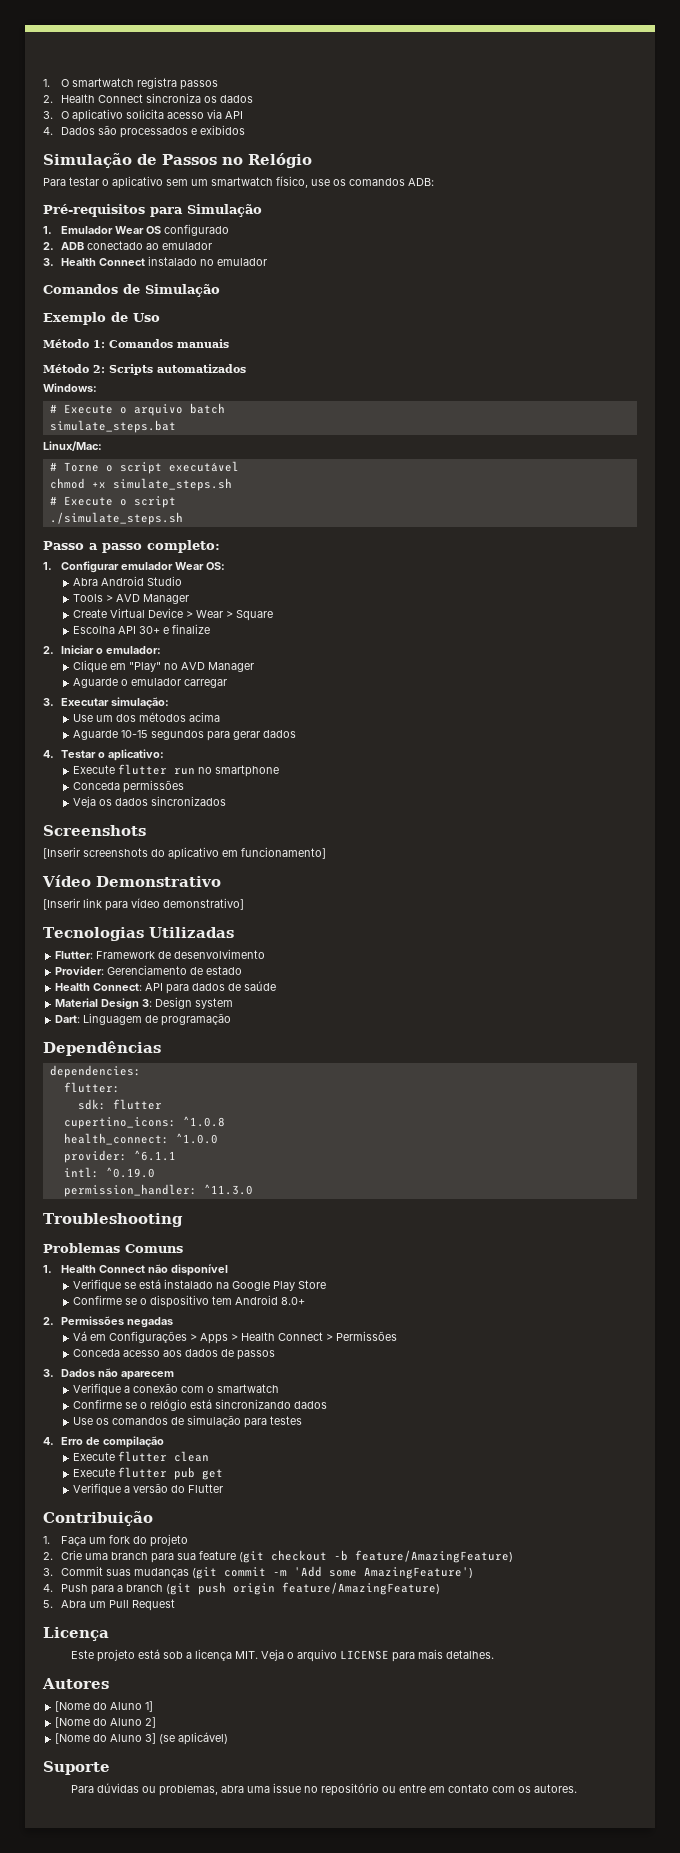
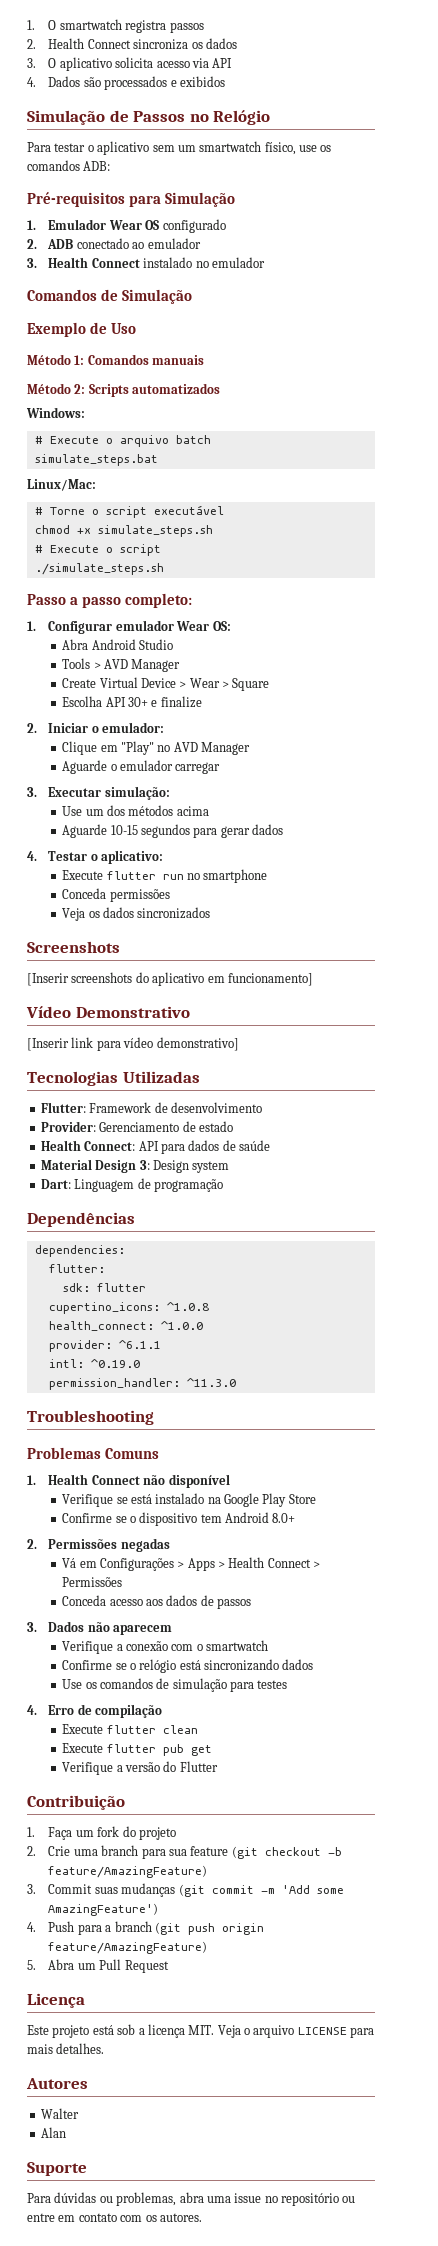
[55,1701,154,1712] [55,1717,157,1728] [55,1732,229,1745] [Nome do Aluno 1] // [Nome do Aluno 2] // [Nome do Aluno 3] (se aplicável) -> [40,2108,79,2119] [40,2127,66,2138] Walter // Alan

